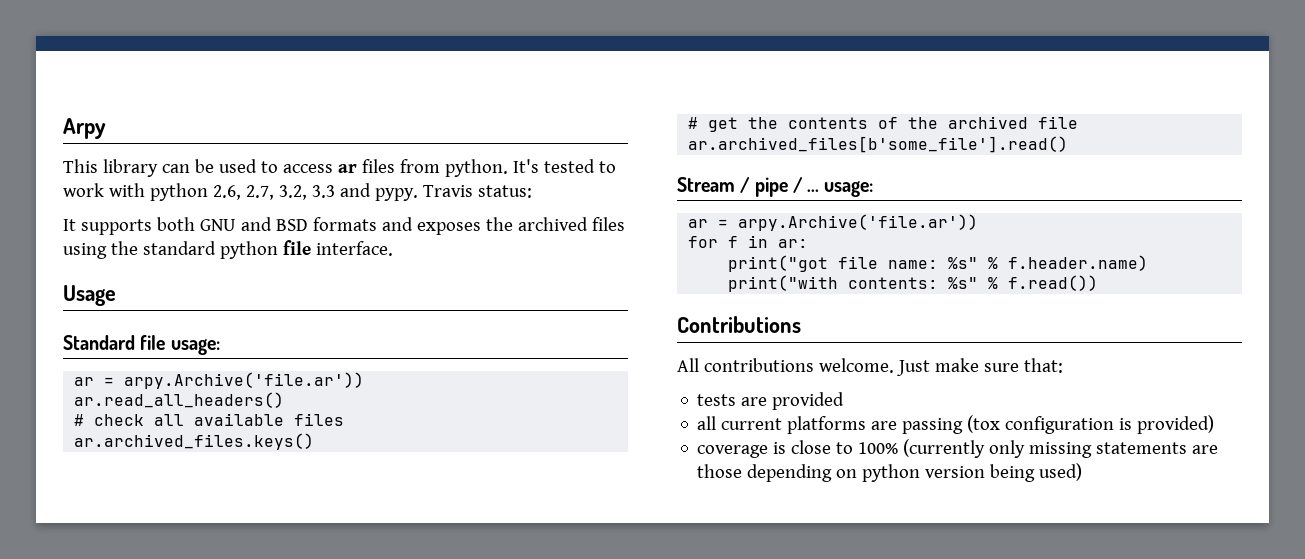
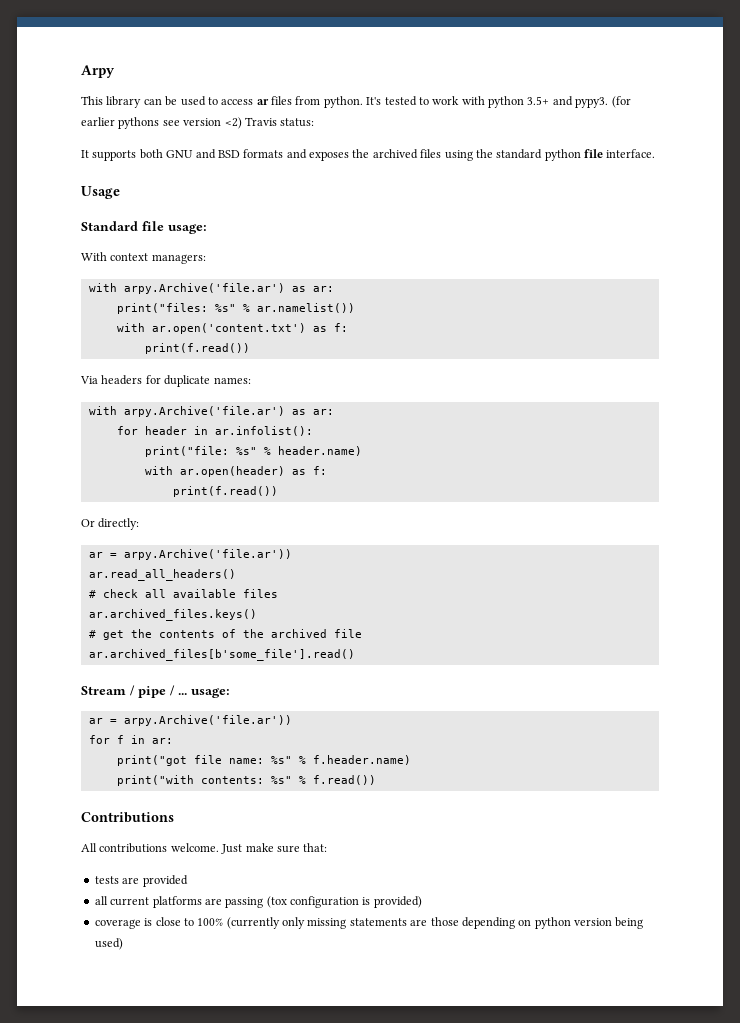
[212,183,418,201] 2.6, 2.7, 3.2, 3.3 and pypy. -> [527,96,631,108] [81,117,242,129] 3.5+ and pypy3. (for earlier pythons see version <2)
(220, 347) none -> [81,252,206,264] [88,283,334,294] [116,303,355,314] [116,323,348,334] [144,343,250,354] [80,375,251,387] [88,406,334,417] [116,426,313,436] [144,446,362,457] [144,466,327,477] [172,486,278,497] [81,518,140,530] // With context managers: // with arpy.Archive('file.ar') as ar: // print("files: %s" % ar.namelist()) // with ar.open('content.txt') as f: // print(f.read()) // Via headers for duplicate names: // with arpy.Archive('file.ar') as ar: // for header in ar.infolist(): // print("file: %s" % header.name) // with ar.open(header) as f: // print(f.read()) // Or directly:

